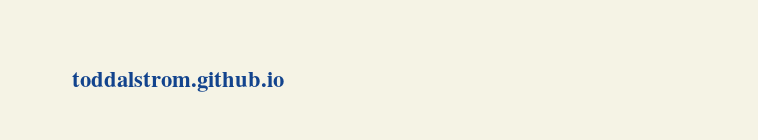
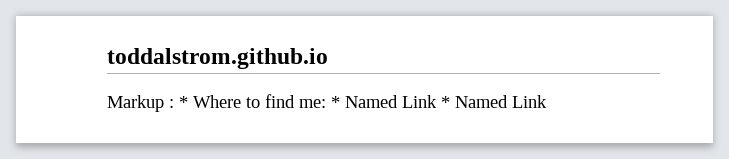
(284, 82) none -> [107,94,547,112] // Markup : * Where to find me: * Named Link * Named Link

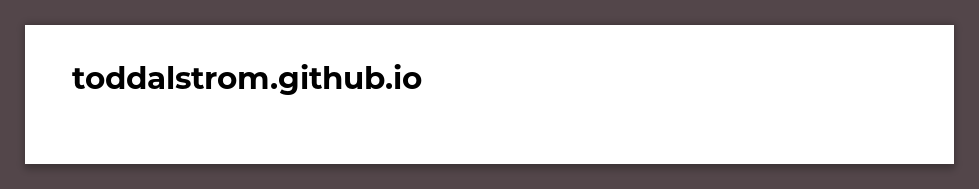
[107,94,547,112] // Markup : * Where to find me: * Named Link * Named Link -> (422, 79) none

